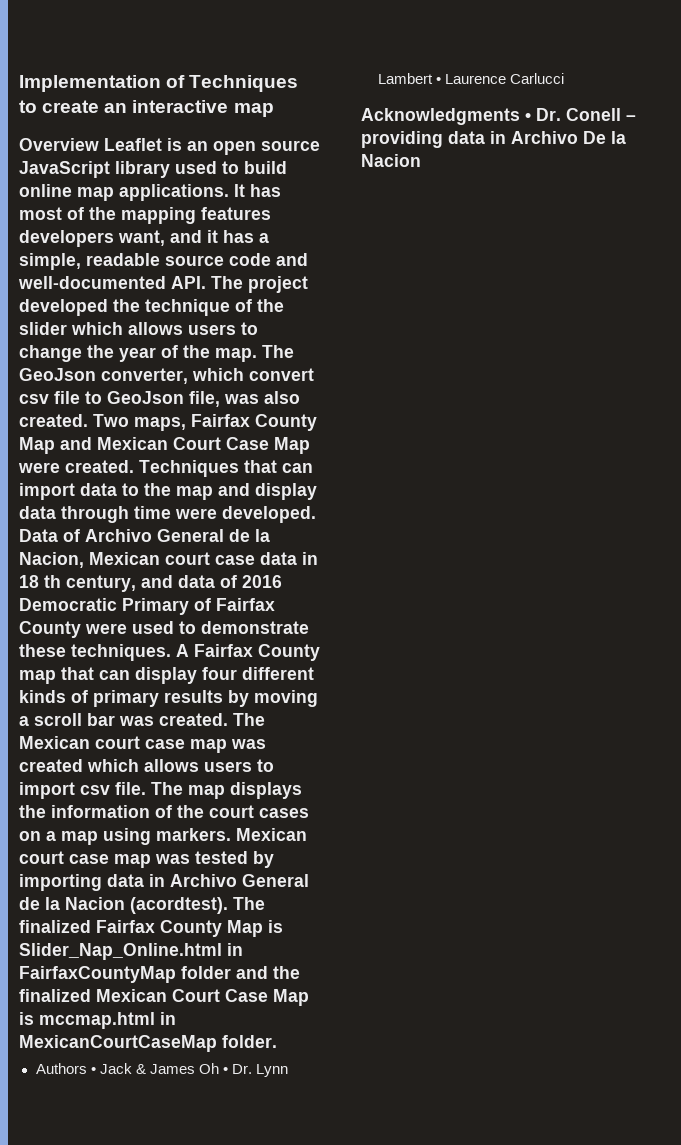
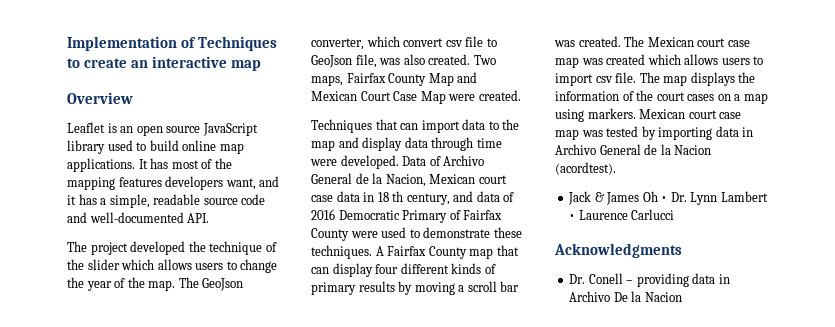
(99, 144) none -> (133, 98) //
(206, 282) none -> (210, 218) //
(134, 466) none -> (521, 95) //
[233,897,265,910] [19,920,283,937] [19,943,243,960] [19,966,300,983] [19,989,309,1006] [19,1012,176,1029] [19,1035,277,1052] [35,1063,96,1074] The finalized Fairfax County Map is Slider_Nap_Online.html in FairfaxCountyMap folder and the finalized Mexican Court Case Map is mccmap.html in MexicanCourtCaseMap folder. // Authors • -> (616, 168) //
[525,113,531,121] • -> (682, 250) //

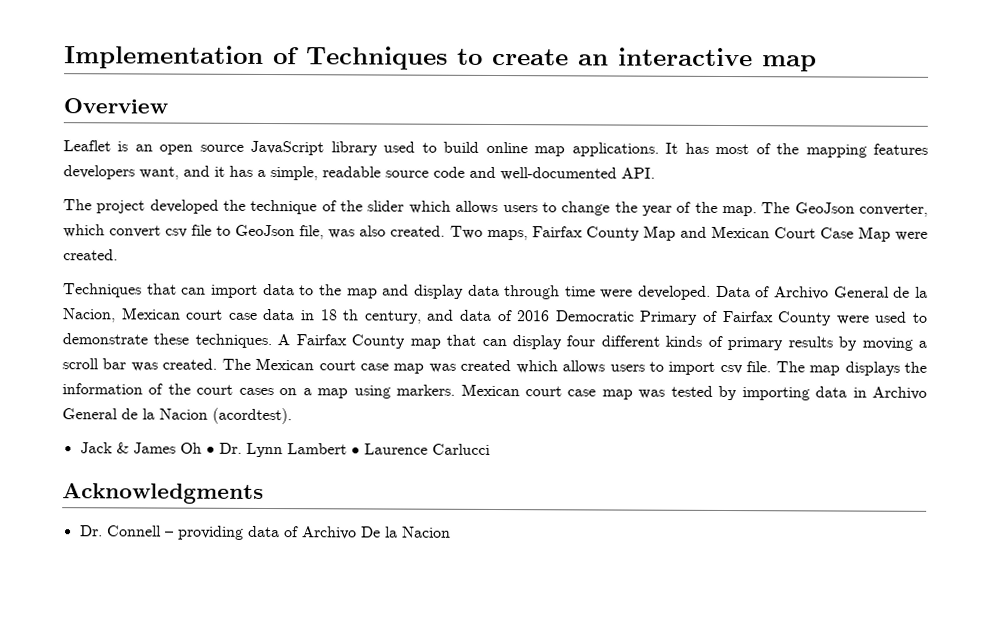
[588,273,623,284] Conell -> [106,525,162,537] Connell
[718,274,730,284] in -> [283,526,299,538] of

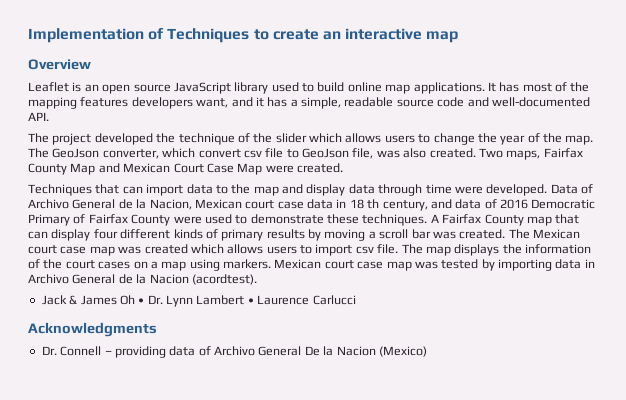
(357, 533) none -> [258,346,302,356] General
(451, 532) none -> [378,346,427,357] (Mexico)

